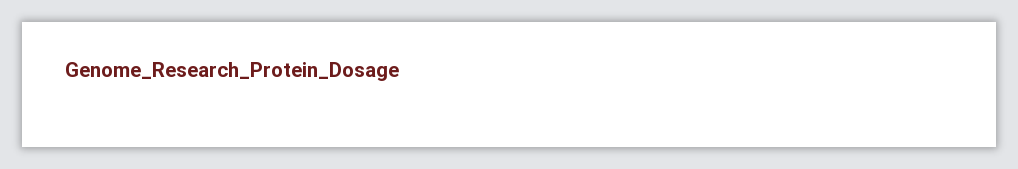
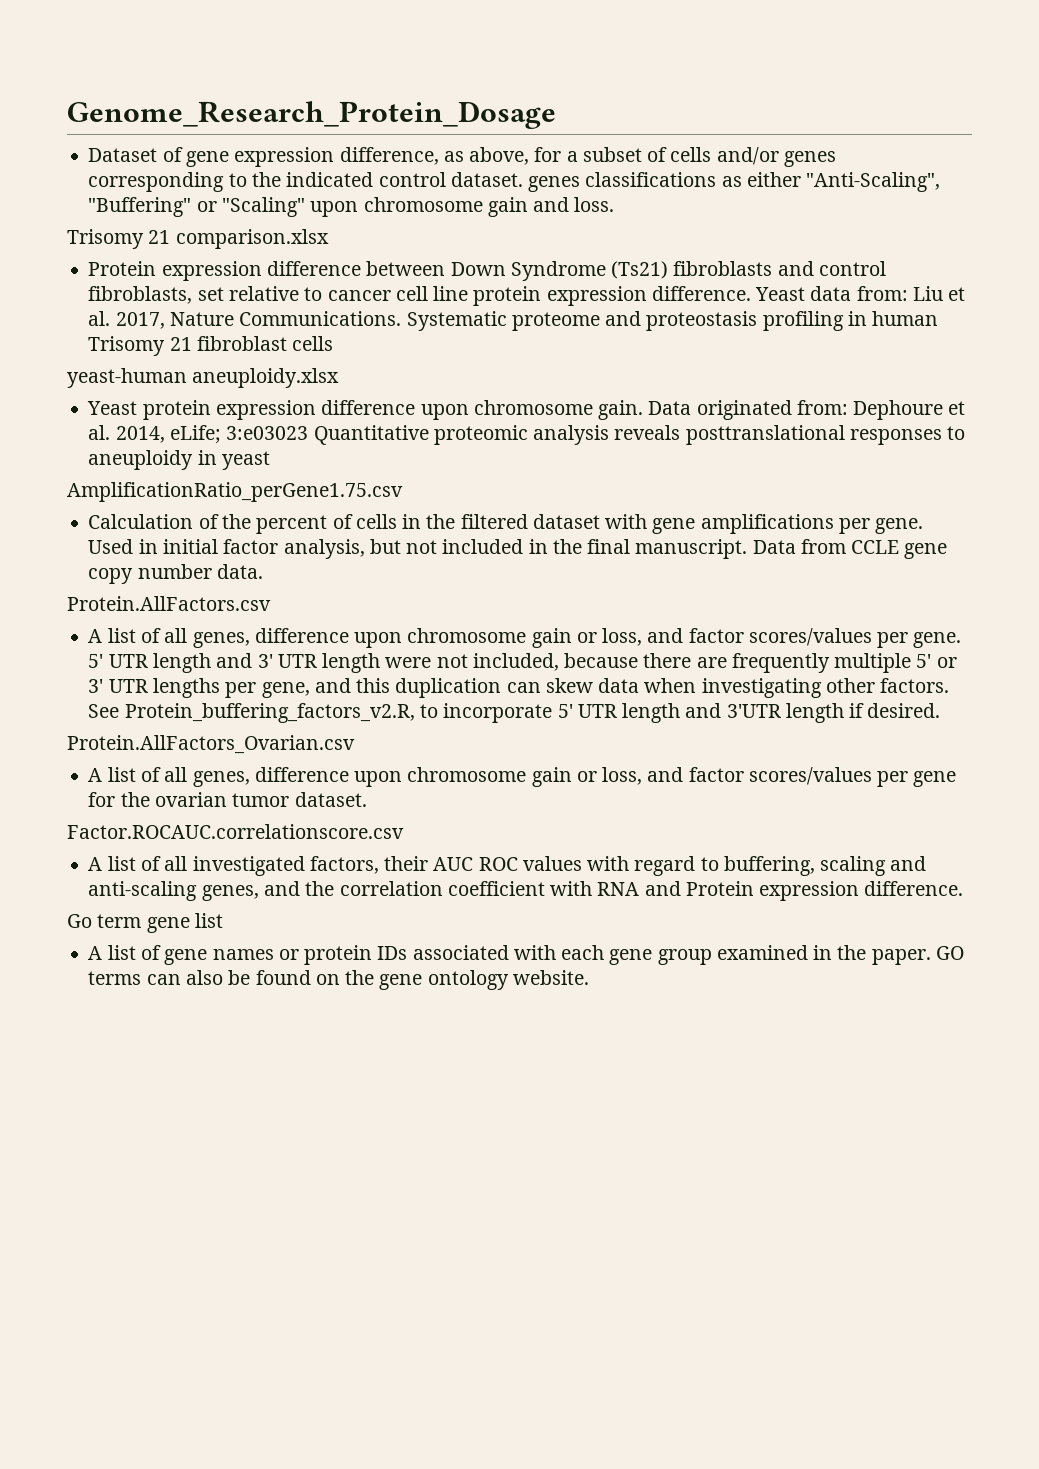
(399, 71) none -> [88,147,836,167] [88,172,941,192] [88,197,615,217] [67,229,329,249] [88,261,886,281] [88,286,966,306] [88,311,939,331] [88,336,334,356] [67,368,340,388] [87,400,966,420] [88,425,966,445] [88,450,270,470] [67,482,403,502] [88,514,924,534] [88,539,948,559] [88,564,263,584] [67,596,271,611] [88,628,962,648] [88,653,957,673] [88,678,950,698] [88,703,941,723] [67,735,355,754] [88,767,957,787] [88,792,367,807] [67,824,404,839] [88,856,927,876] [88,881,964,901] [67,913,223,933] [88,945,964,965] [88,970,589,990] // Dataset of gene expression difference, as above, for a subset of cells and/or genes corresponding to the indicated control dataset. genes classifications as either "Anti-Scaling", "Buffering" or "Scaling" upon chromosome gain and loss. // Trisomy 21 comparison.xlsx // Protein expression difference between Down Syndrome (Ts21) fibroblasts and control fibroblasts, set relative to cancer cell line protein expression difference. Yeast data from: Liu et al. 2017, Nature Communications. Systematic proteome and proteostasis profiling in human Trisomy 21 fibroblast cells // yeast-human aneuploidy.xlsx // Yeast protein expression difference upon chromosome gain. Data originated from: Dephoure et al. 2014, eLife; 3:e03023 Quantitative proteomic analysis reveals posttranslational responses to aneuploidy in yeast // AmplificationRatio_perGene1.75.csv // Calculation of the percent of cells in the filtered dataset with gene amplifications per gene. Used in initial factor analysis, but not included in the final manuscript. Data from CCLE gene copy number data. // Protein.AllFactors.csv // A list of all genes, difference upon chromosome gain or loss, and factor scores/values per gene. 5' UTR length and 3' UTR length were not included, because there are frequently multiple 5' or 3' UTR lengths per gene, and this duplication can skew data when investigating other factors. See Protein_buffering_factors_v2.R, to incorporate 5' UTR length and 3'UTR length if desired. // Protein.AllFactors_Ovarian.csv // A list of all genes, difference upon chromosome gain or loss, and factor scores/values per gene for the ovarian tumor dataset. // Factor.ROCAUC.correlationscore.csv // A list of all investigated factors, their AUC ROC values with regard to buffering, scaling and anti-scaling genes, and the correlation coefficient with RNA and Protein expression difference. // Go term gene list // A list of gene names or protein IDs associated with each gene group examined in the paper. GO terms can also be found on the gene ontology website.

